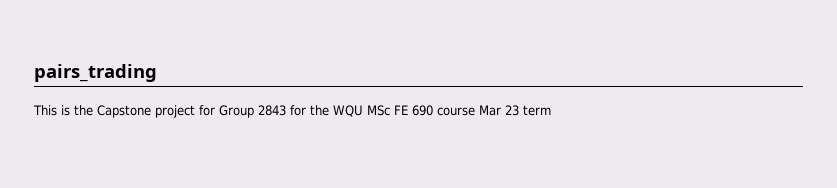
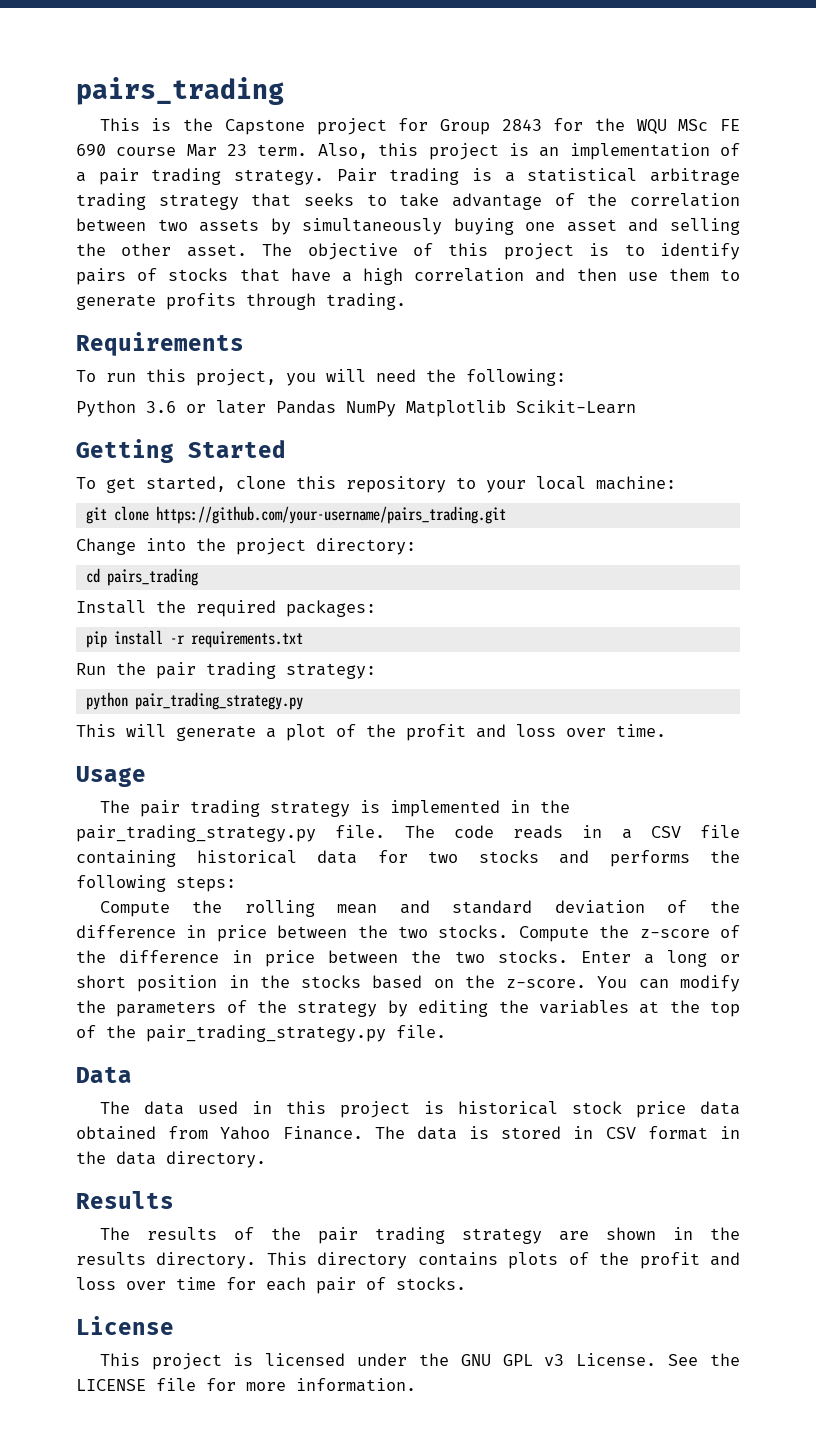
[523,105,551,116] term -> [257,143,741,160] [76,168,740,185] [76,193,741,210] [76,218,740,235] [76,243,740,260] [76,268,740,285] [76,293,406,310] [76,332,244,356] [76,369,566,386] [76,400,636,417] [76,439,286,463] [76,476,676,493] [85,506,506,524] [76,538,416,555] [85,568,198,586] [76,600,376,617] [85,630,303,648] [76,662,376,679] [85,692,303,710] [76,724,666,741] [76,766,146,787] [99,800,570,817] [76,825,740,842] [76,850,740,867] [76,875,236,892] [99,900,741,917] [76,925,740,942] [76,950,740,967] [76,975,740,992] [76,1000,741,1017] [76,1025,446,1042] [76,1066,132,1083] [99,1101,740,1118] [76,1126,740,1140] [76,1151,266,1168] [76,1191,174,1209] [99,1227,740,1244] [76,1252,741,1269] [76,1277,466,1294] [76,1316,174,1335] [99,1353,741,1370] [76,1378,416,1392] term. Also, this project is an implementation of a pair trading strategy. Pair trading is a statistical arbitrage trading strategy that seeks to take advantage of the correlation between two assets by simultaneously buying one asset and selling the other asset. The objective of this project is to identify pairs of stocks that have a high correlation and then use them to generate profits through trading. // Requirements // To run this project, you will need the following: // Python 3.6 or later Pandas NumPy Matplotlib Scikit-Learn // Getting Started // To get started, clone this repository to your local machine: // git clone https://github.com/your-username/pairs_trading.git // Change into the project directory: // cd pairs_trading // Install the required packages: // pip install -r requirements.txt // Run the pair trading strategy: // python pair_trading_strategy.py // This will generate a plot of the profit and loss over time. // Usage // The pair trading strategy is implemented in the pair_trading_strategy.py file. The code reads in a CSV file containing historical data for two stocks and performs the following steps: // Compute the rolling mean and standard deviation of the difference in price between the two stocks. Compute the z-score of the difference in price between the two stocks. Enter a long or short position in the stocks based on the z-score. You can modify the parameters of the strategy by editing the variables at the top of the pair_trading_strategy.py file. // Data // The data used in this project is historical stock price data obtained from Yahoo Finance. The data is stored in CSV format in the data directory. // Results // The results of the pair trading strategy are shown in the results directory. This directory contains plots of the profit and loss over time for each pair of stocks. // License // This project is licensed under the GNU GPL v3 License. See the LICENSE file for more information.

